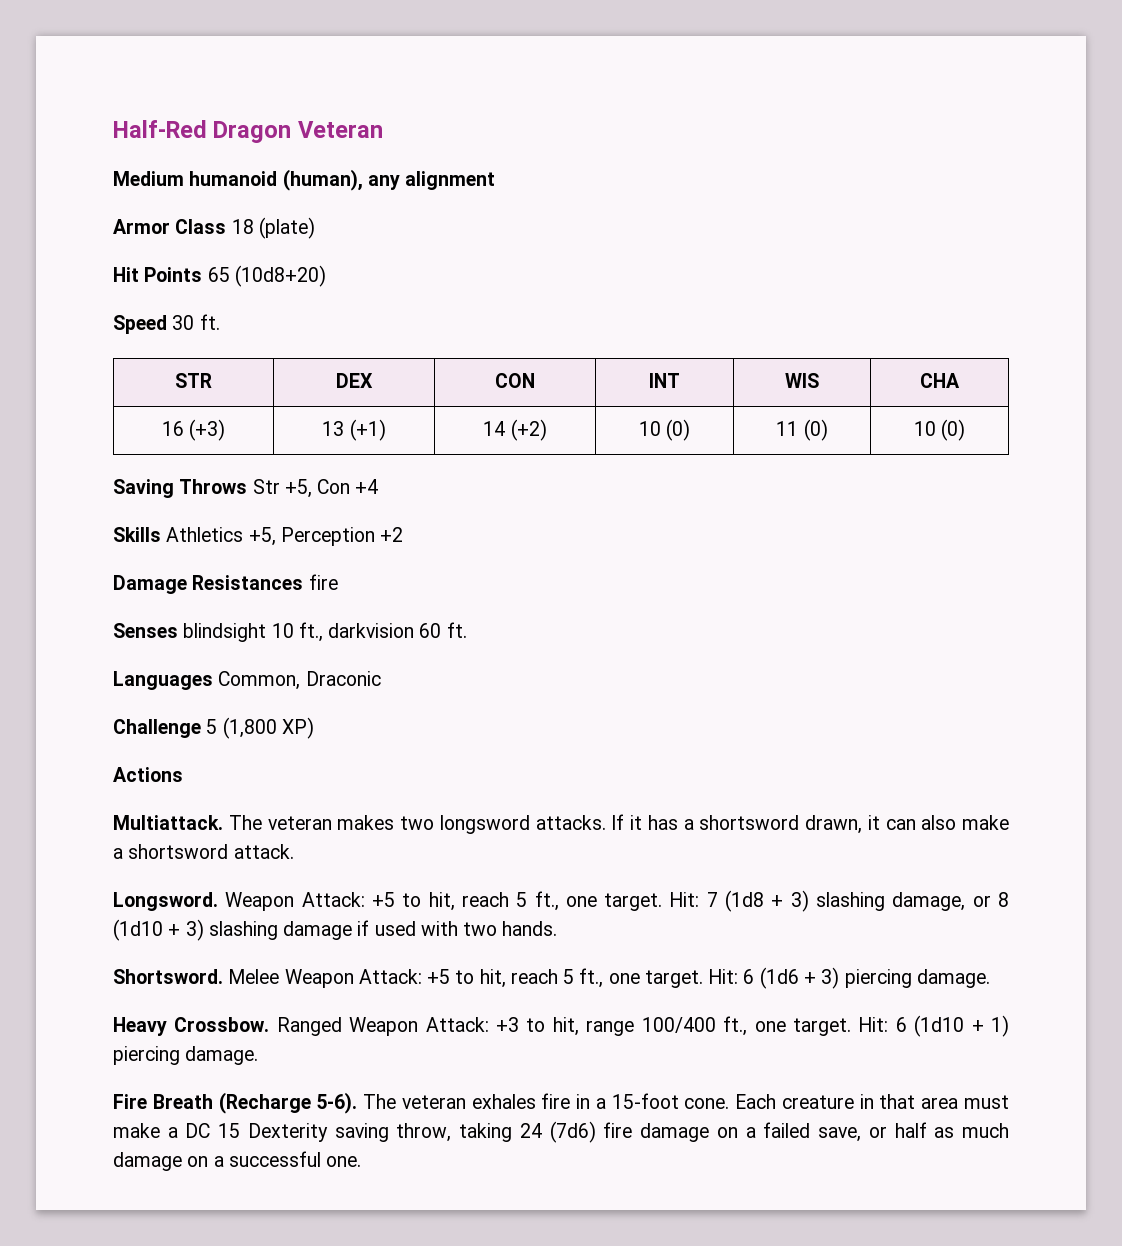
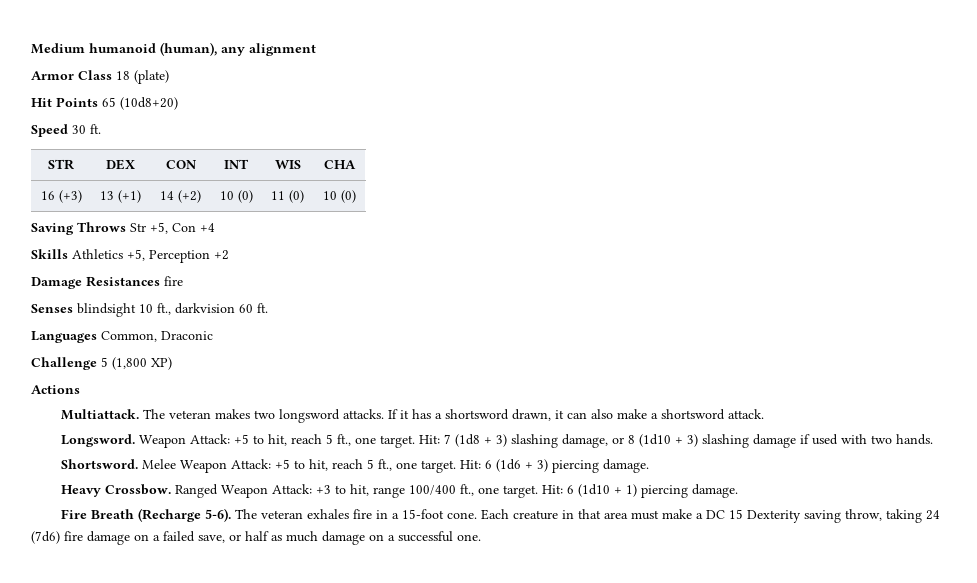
[113,120,383,143] Half-Red Dragon Veteran // -> (31, 48) none

